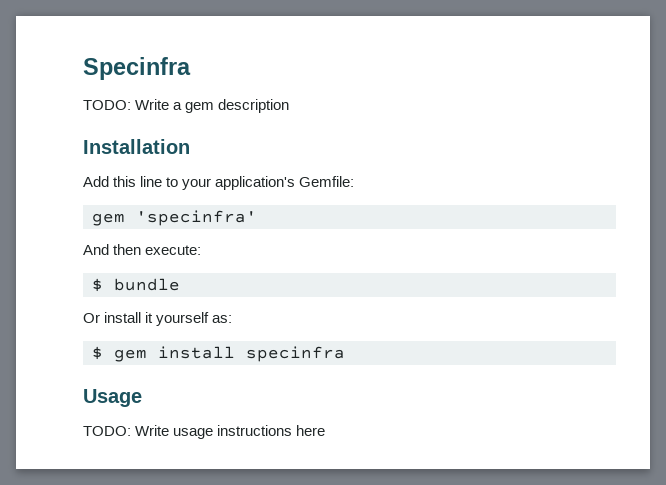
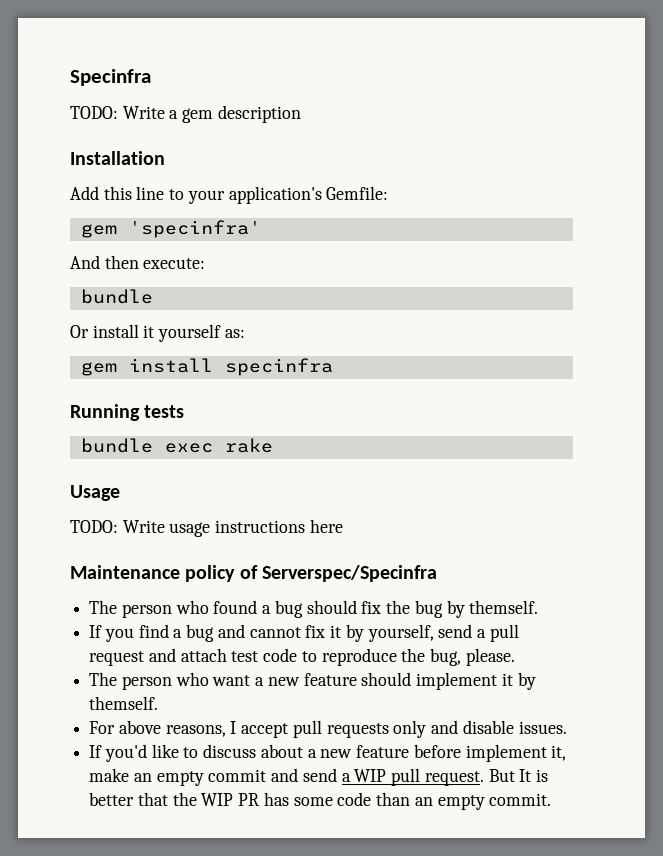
[92,278,103,292] $ -> (206, 263) none
[92,346,103,360] $ -> (245, 333) none
(345, 354) none -> [70,404,185,421] [80,438,273,453] // Running tests // bundle exec rake
(326, 430) none -> [70,565,438,582] [89,600,539,618] [89,624,519,642] [89,648,515,666] [89,672,536,690] [89,696,159,710] [89,720,567,738] [89,744,567,762] [89,768,548,786] [89,792,552,810] // Maintenance policy of Serverspec/Specinfra // The person who found a bug should fix the bug by themself. // If you find a bug and cannot fix it by yourself, send a pull request and attach test code to reproduce the bug, please. // The person who want a new feature should implement it by themself. // For above reasons, I accept pull requests only and disable issues. // If you'd like to discuss about a new feature before implement it, make an empty commit and send a WIP pull request. But It is better that the WIP PR has some code than an empty commit.

